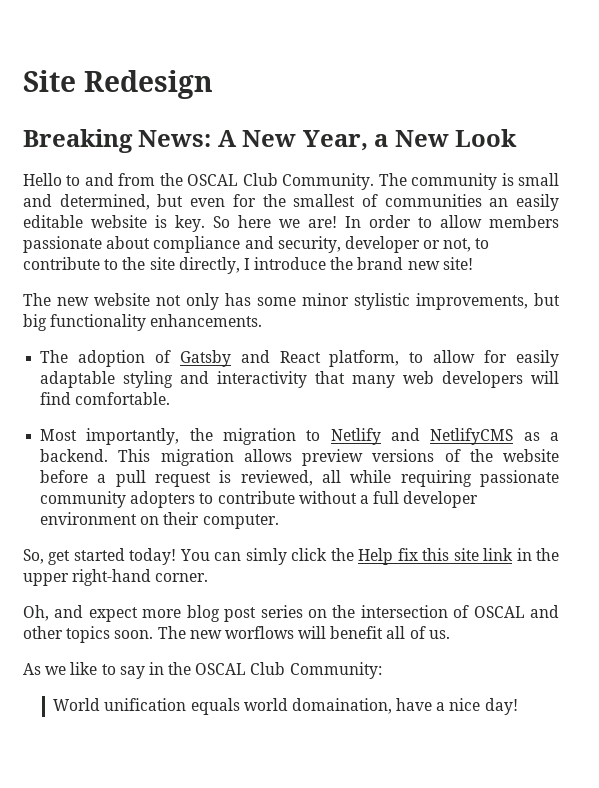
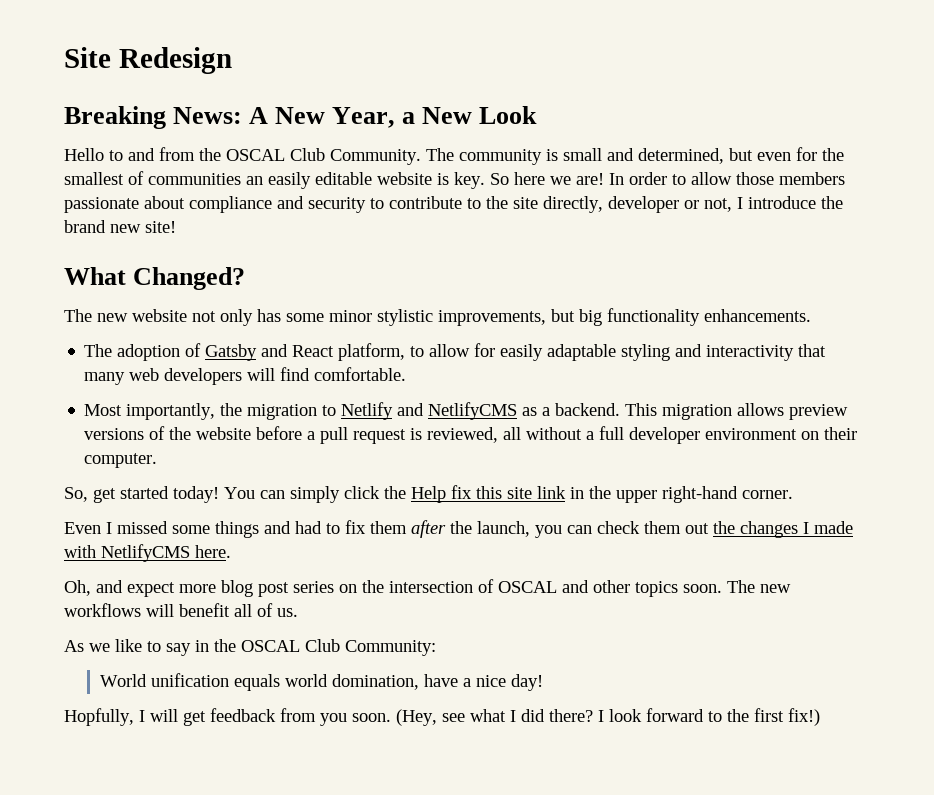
(482, 221) none -> [736,172,774,185] those
[277,236,472,253] security, developer or not, -> [308,197,366,213] security
(240, 265) none -> [608,196,732,213] developer or not,
(473, 263) none -> [64,267,246,290] // What Changed?
[350,470,559,487] [40,491,295,508] while requiring passionate community adopters to contribute -> (522, 433) none
[245,548,287,565] simly -> [290,486,340,503] simply
(209, 577) none -> [64,520,853,538] [64,544,231,562] // Even I missed some things and had to fix them after the launch, you can check them out the changes I made with NetlifyCMS here.
[224,626,294,639] worflows -> [64,603,141,617] workflows
[291,698,392,714] domaination, -> [332,674,420,690] domination,
(518, 706) none -> [64,708,820,726] // Hopfully, I will get feedback from you soon. (Hey, see what I did there? I look forward to the first fix!)

